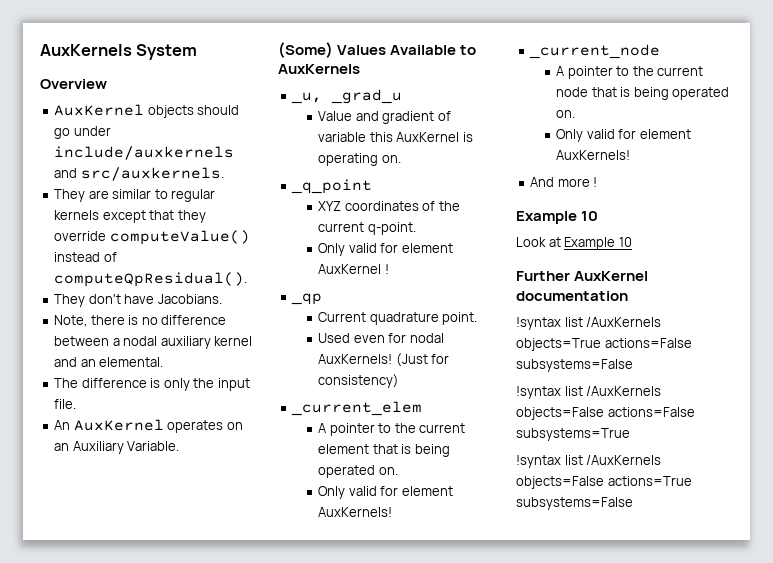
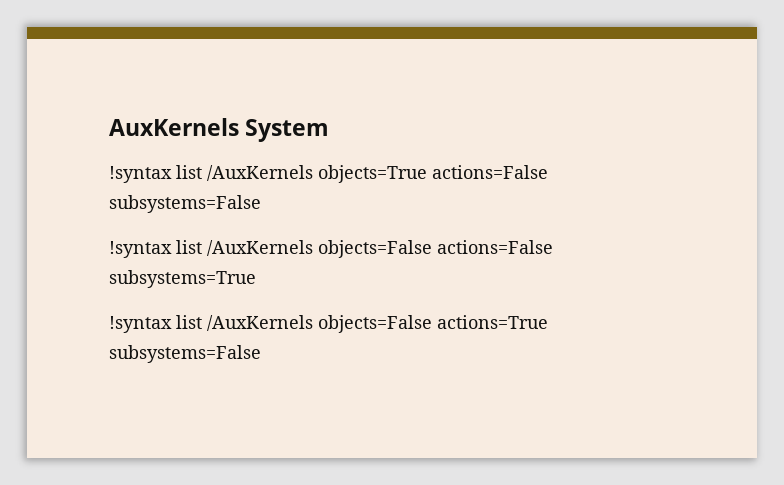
[40,79,107,89] [54,104,240,118] [54,126,111,139] [54,146,235,160] [54,167,224,181] [54,189,216,202] [54,210,206,223] [54,230,250,245] [54,252,117,262] [54,272,248,287] [54,294,222,307] [54,315,227,327] [54,336,253,349] [54,357,164,367] [54,378,250,391] [54,399,77,409] [54,419,243,433] [54,441,180,454] [278,42,477,58] [278,64,360,74] [291,89,403,104] [318,111,451,124] [318,132,473,142] [318,153,401,166] [291,179,373,194] [318,201,460,211] [318,222,416,235] [318,243,453,256] [318,264,389,274] [291,293,323,305] [318,312,478,325] [318,333,444,343] [318,353,450,367] [318,374,400,388] [291,401,423,416] [318,423,466,436] [318,444,450,457] [318,465,398,478] [318,486,453,499] [318,507,393,517] [529,44,661,59] [556,66,704,79] [556,87,730,100] [556,110,576,118] [556,129,691,142] [556,150,631,160] [530,177,598,187] [516,211,599,224] [516,237,632,250] [516,271,649,281] [516,291,628,301] // Overview // AuxKernel objects should go under include/auxkernels and src/auxkernels. // They are similar to regular kernels except that they override computeValue() instead of computeQpResidual(). // They don't have Jacobians. // Note, there is no difference between a nodal auxiliary kernel and an elemental. // The difference is only the input file. // An AuxKernel operates on an Auxiliary Variable. // (Some) Values Available to AuxKernels // _u, _grad_u // Value and gradient of variable this AuxKernel is operating on. // _q_point // XYZ coordinates of the current q-point. // Only valid for element AuxKernel ! // _qp // Current quadrature point. // Used even for nodal AuxKernels! (Just for consistency) // _current_elem // A pointer to the current element that is being operated on. // Only valid for element AuxKernels! // _current_node // A pointer to the current node that is being operated on. // Only valid for element AuxKernels! // And more ! // Example 10 // Look at Example 10 // Further AuxKernel documentation -> (330, 130) none

